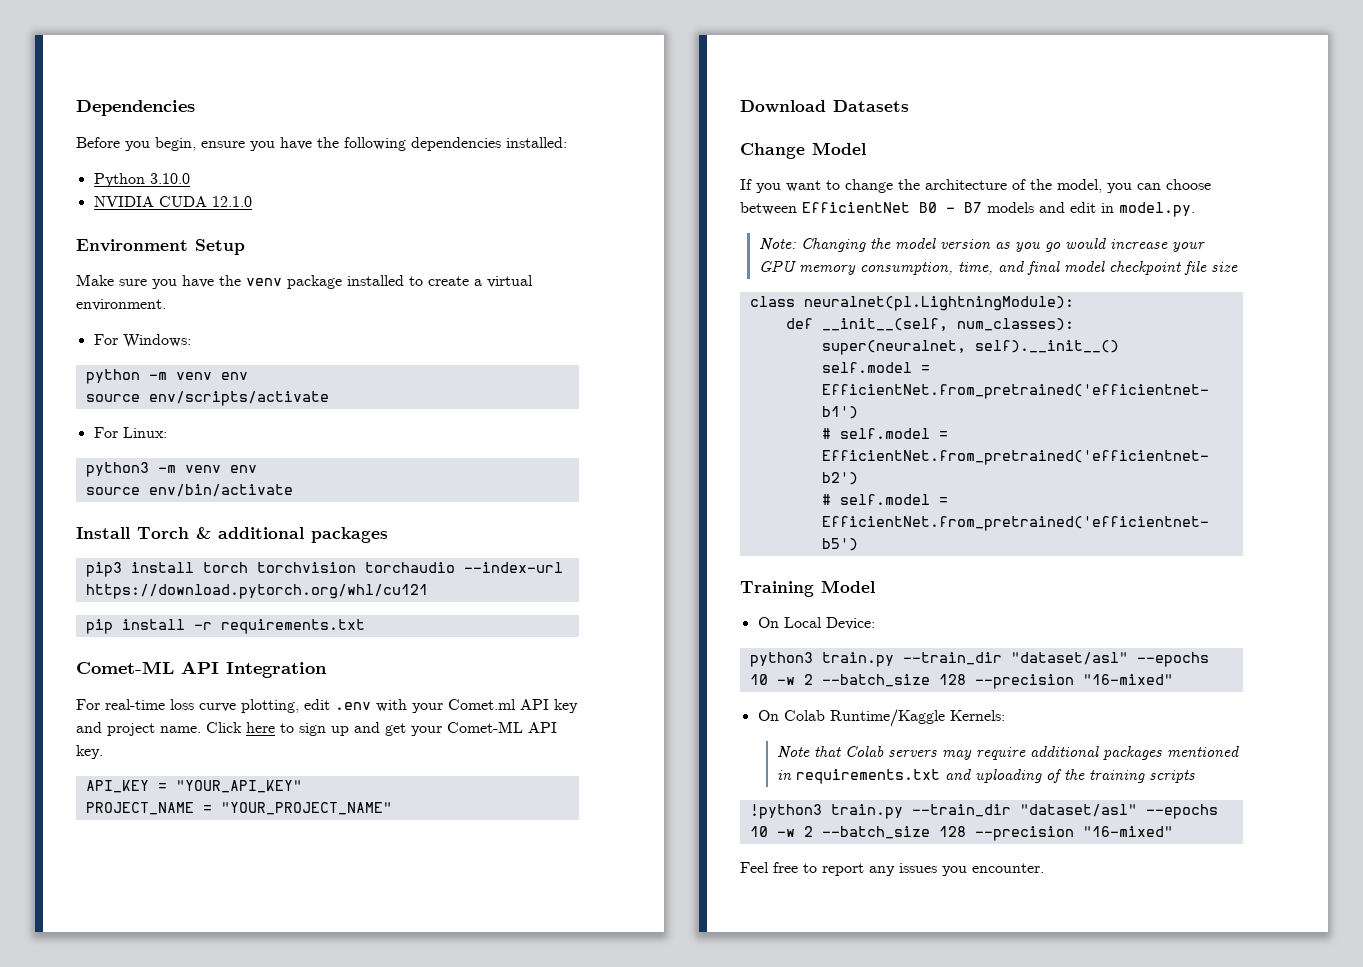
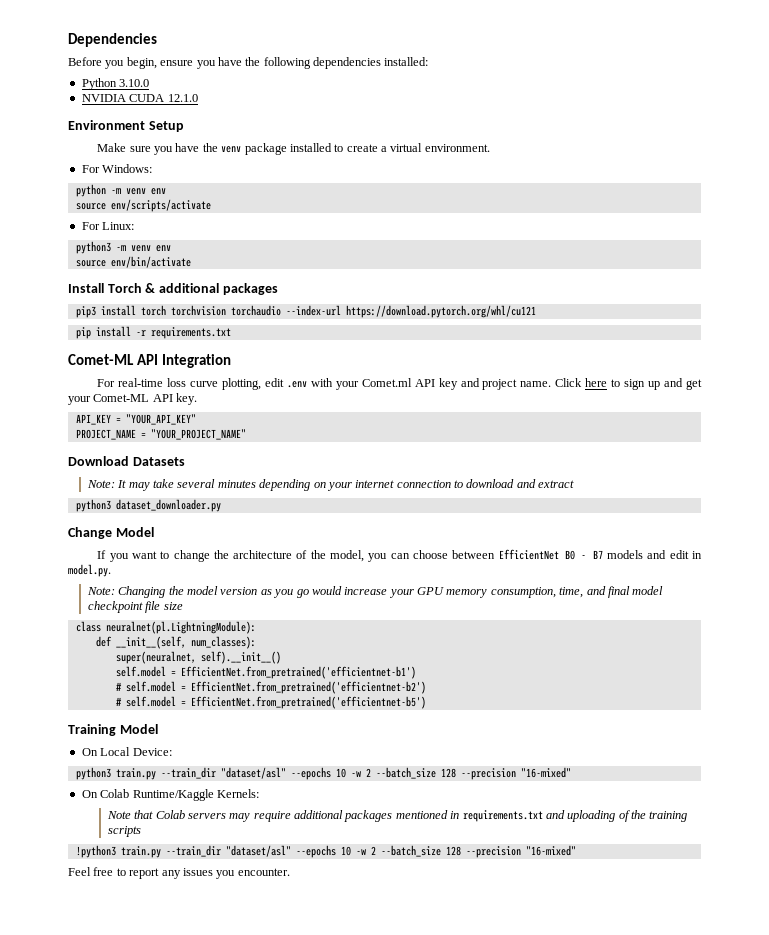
(909, 106) none -> [86,479,575,491] [75,499,221,512] // Note: It may take several minutes depending on your internet connection to download and extract // python3 dataset_downloader.py

